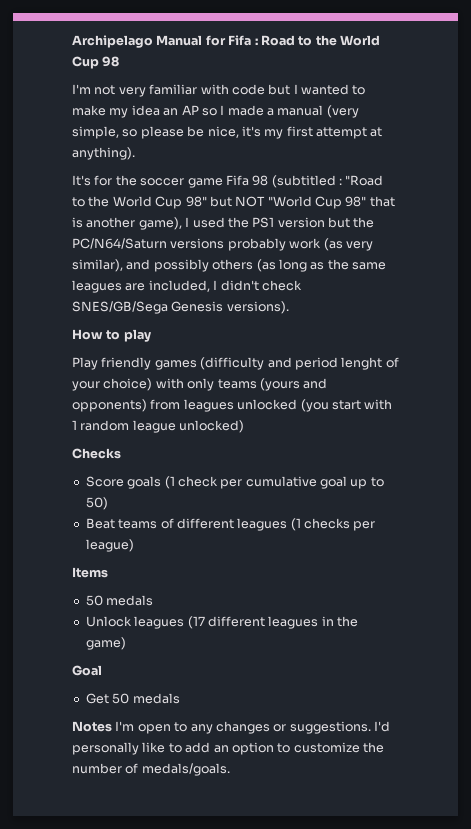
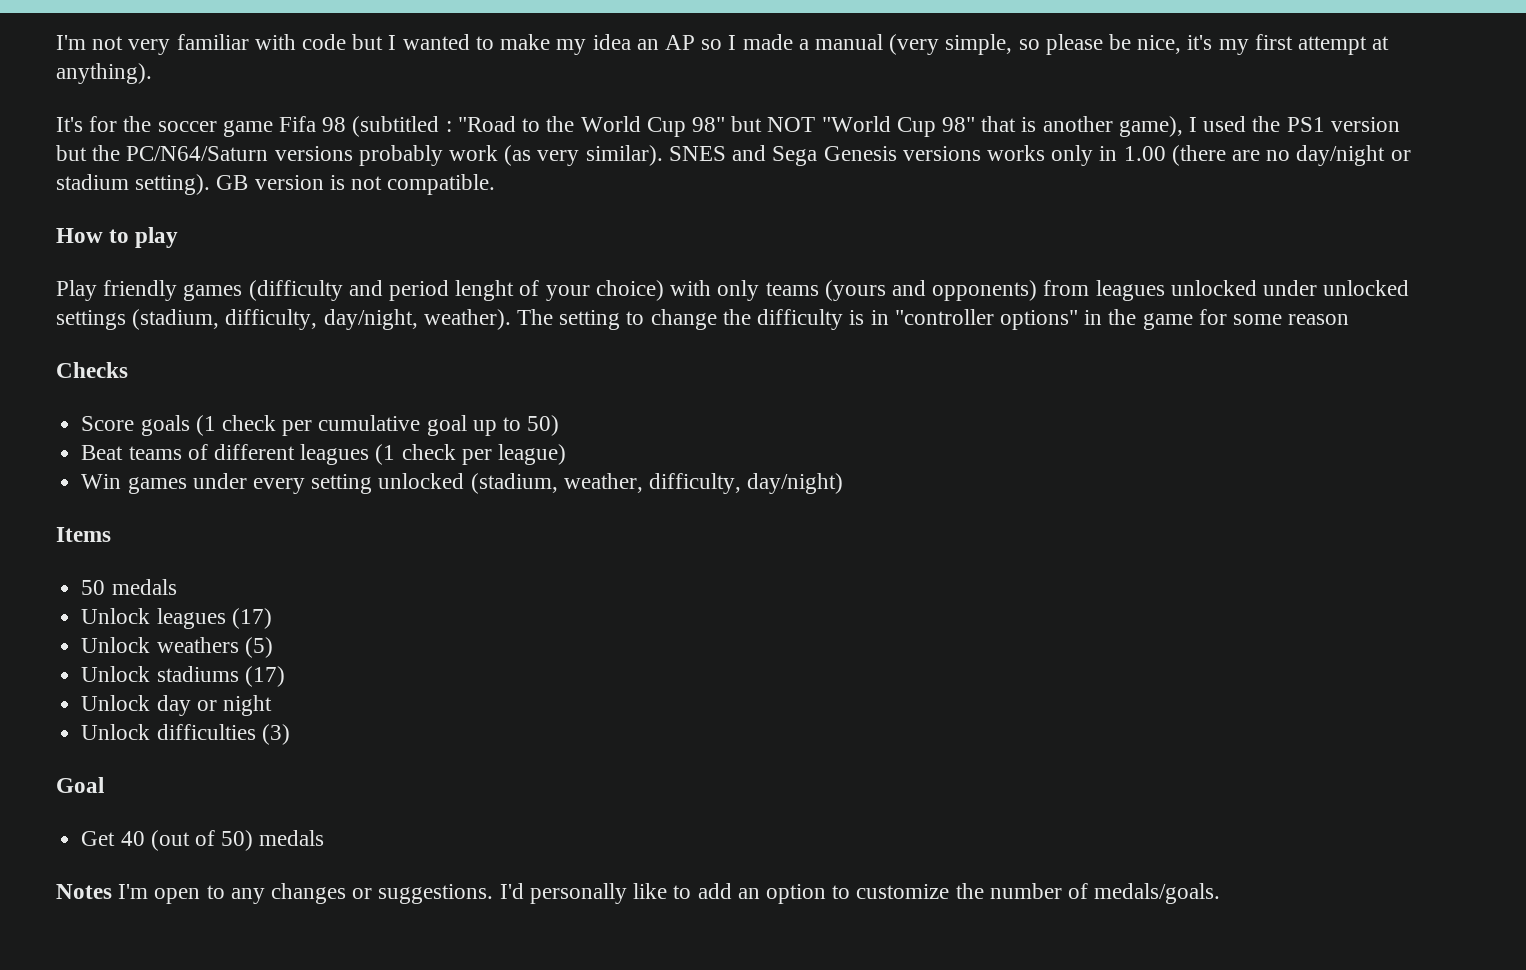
[72,35,380,48] [72,56,120,69] Archipelago Manual for Fifa : Road to the World Cup 98 // -> (56, 42) none
[72,259,386,272] [72,280,302,293] [72,301,289,314] similar), and possibly others (as long as the same leagues are included, I didn't check SNES/GB/Sega Genesis versions). -> [585,145,1411,166] [56,174,496,195] similar). SNES and Sega Genesis versions works only in 1.00 (there are no day/night or stadium setting). GB version is not compatible.
[300,399,393,412] [72,420,245,433] (you start with 1 random league unlocked) -> [1262,280,1410,296] [56,309,1350,330] under unlocked settings (stadium, difficulty, day/night, weather). The setting to change the difficulty is in "controller options" in the game for some reason
[304,518,350,529] checks -> [401,444,456,460] check
(134, 545) none -> [81,473,844,494] // Win games under every setting unlocked (stadium, weather, difficulty, day/night)
[187,616,358,629] [85,637,126,650] [72,665,102,676] [85,693,130,704] (17 different leagues in the game) // Goal // Get 50 -> [231,608,272,629] [81,637,273,658] [81,666,285,687] [81,695,272,716] [81,724,290,745] [56,777,104,793] [81,830,254,851] (17) // Unlock weathers (5) // Unlock stadiums (17) // Unlock day or night // Unlock difficulties (3) // Goal // Get 40 (out of 50)

